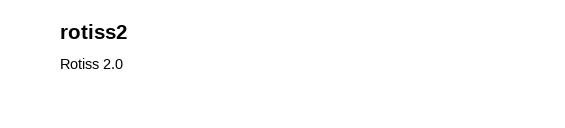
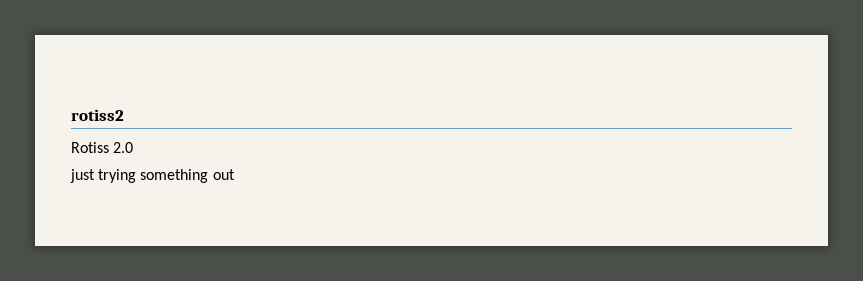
(123, 64) none -> [70,169,235,183] // just trying something out

